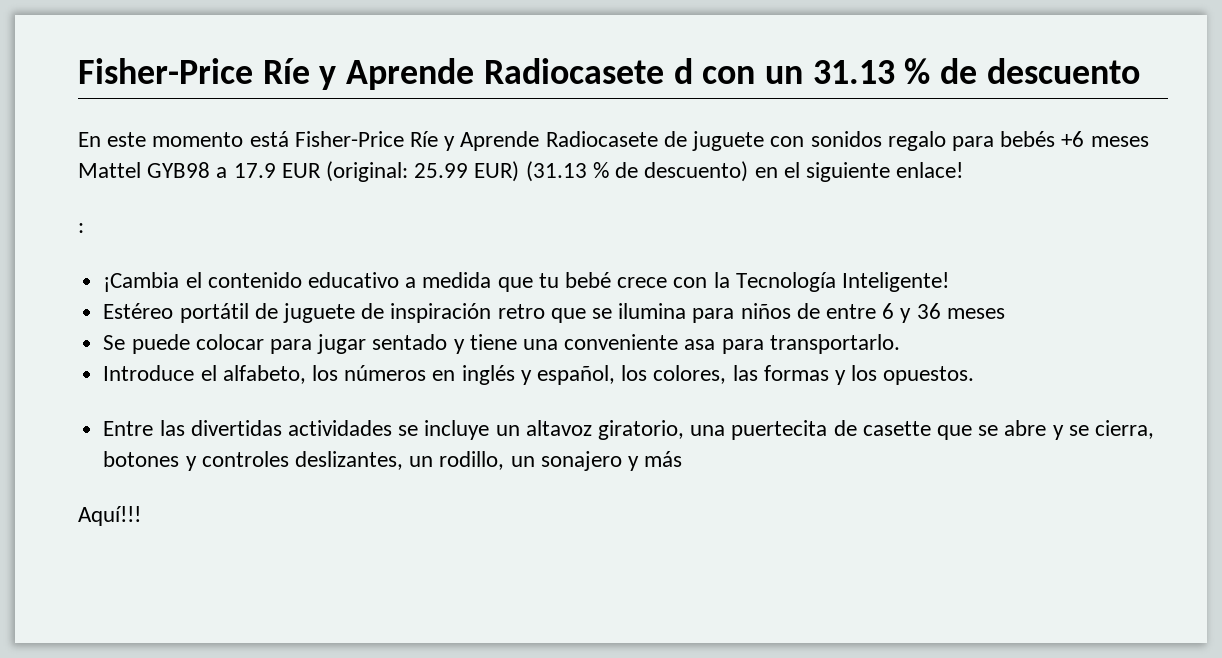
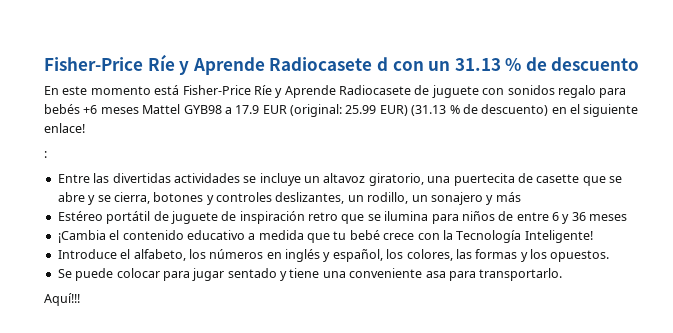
[103,272,950,292] [103,303,1005,323] [103,334,900,354] [103,365,975,385] // ¡Cambia el contenido educativo a medida que tu bebé crece con la Tecnología Inteligente! // Estéreo portátil de juguete de inspiración retro que se ilumina para niños de entre 6 y 36 meses // Se puede colocar para jugar sentado y tiene una conveniente asa para transportarlo. // Introduce el alfabeto, los números en inglés y español, los colores, las formas y los opuestos. -> (47, 154) none
(683, 459) none -> [57,211,628,224] [57,230,593,243] [57,249,610,262] [57,268,563,281] // Estéreo portátil de juguete de inspiración retro que se ilumina para niños de entre 6 y 36 meses // ¡Cambia el contenido educativo a medida que tu bebé crece con la Tecnología Inteligente! // Introduce el alfabeto, los números en inglés y español, los colores, las formas y los opuestos. // Se puede colocar para jugar sentado y tiene una conveniente asa para transportarlo.

